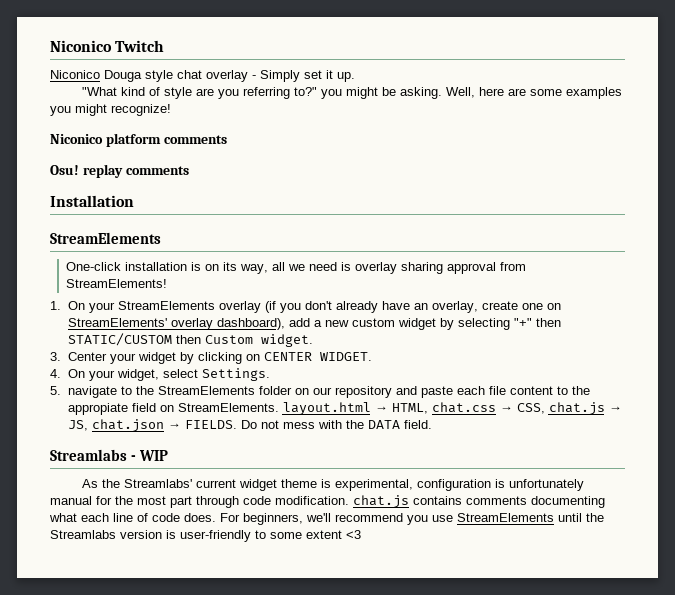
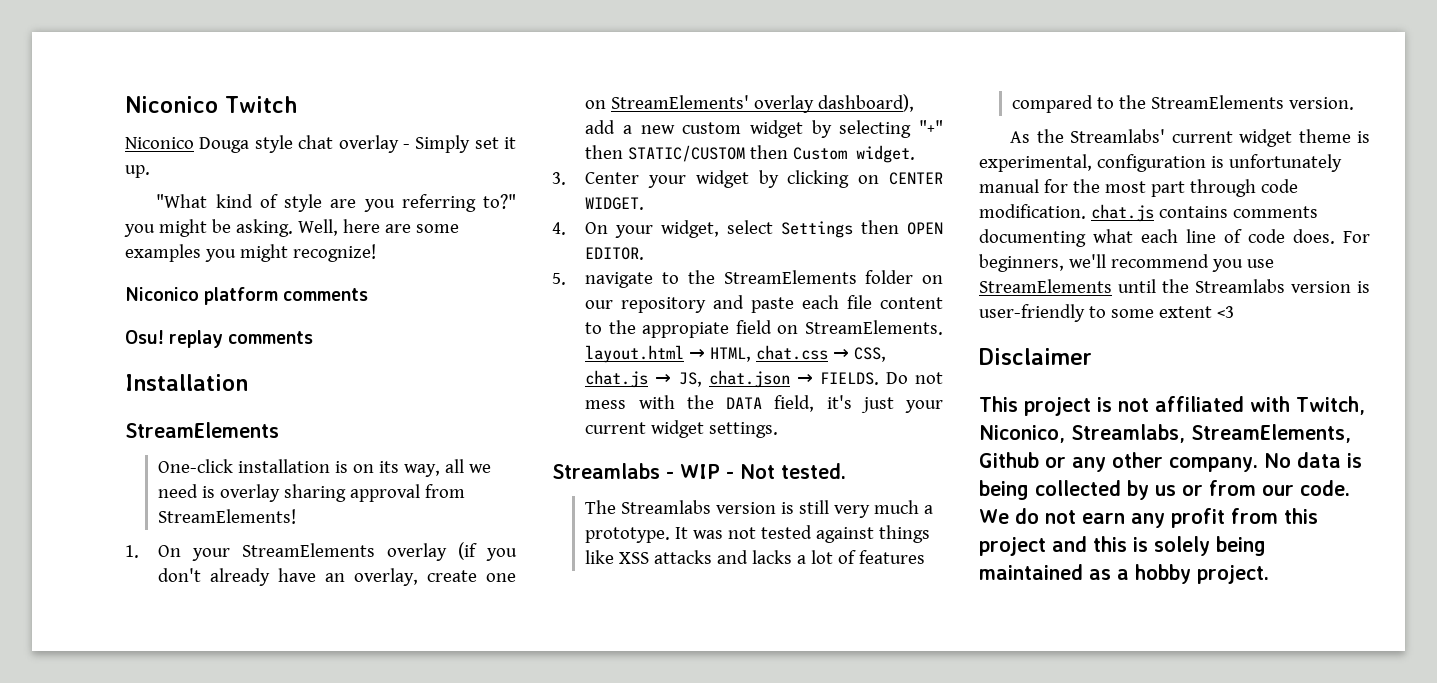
[201,368,270,381] Settings. -> [781,220,943,238] [585,247,645,260] Settings then OPEN EDITOR.
[403,420,432,429] [50,449,168,461] field. // Streamlabs - WIP -> [774,395,943,413] [585,420,779,438] [552,463,846,479] [585,500,934,518] [585,525,931,543] [585,550,926,564] [1012,95,1355,113] field, it's just your current widget settings. // Streamlabs - WIP - Not tested. // The Streamlabs version is still very much a prototype. It was not tested against things like XSS attacks and lacks a lot of features compared to the StreamElements version.
(361, 534) none -> [979,348,1092,365] [979,396,1365,416] [979,424,1351,443] [979,452,1362,472] [979,480,1350,500] [979,508,1318,528] [979,536,1266,556] [979,564,1269,584] // Disclaimer // This project is not affiliated with Twitch, Niconico, Streamlabs, StreamElements, Github or any other company. No data is being collected by us or from our code. We do not earn any profit from this project and this is solely being maintained as a hobby project.

